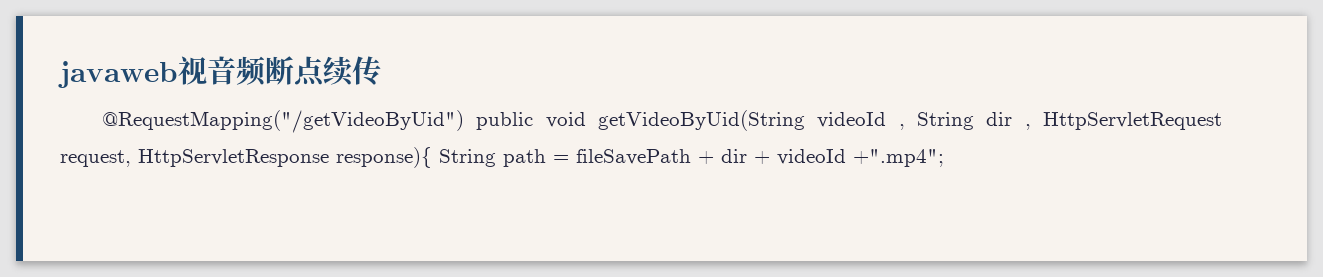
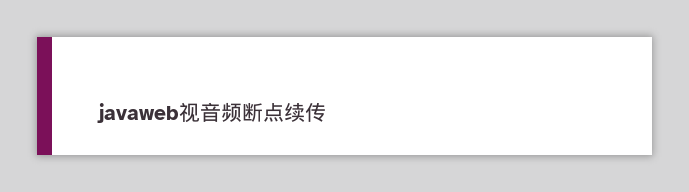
[101,110,1222,133] [60,147,944,168] // @RequestMapping("/getVideoByUid") public void getVideoByUid(String videoId , String dir , HttpServletRequest request, HttpServletResponse response){ String path = fileSavePath + dir + videoId +".mp4"; -> (326, 112) none

